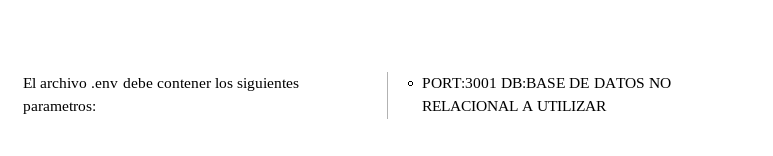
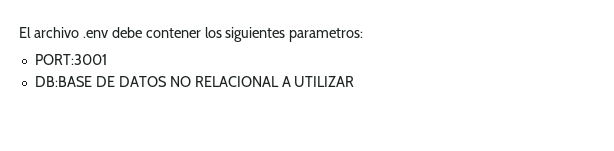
(498, 83) none -> (107, 59) //

